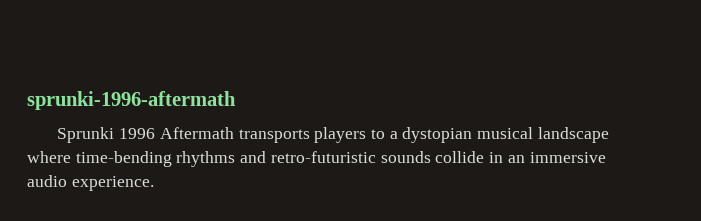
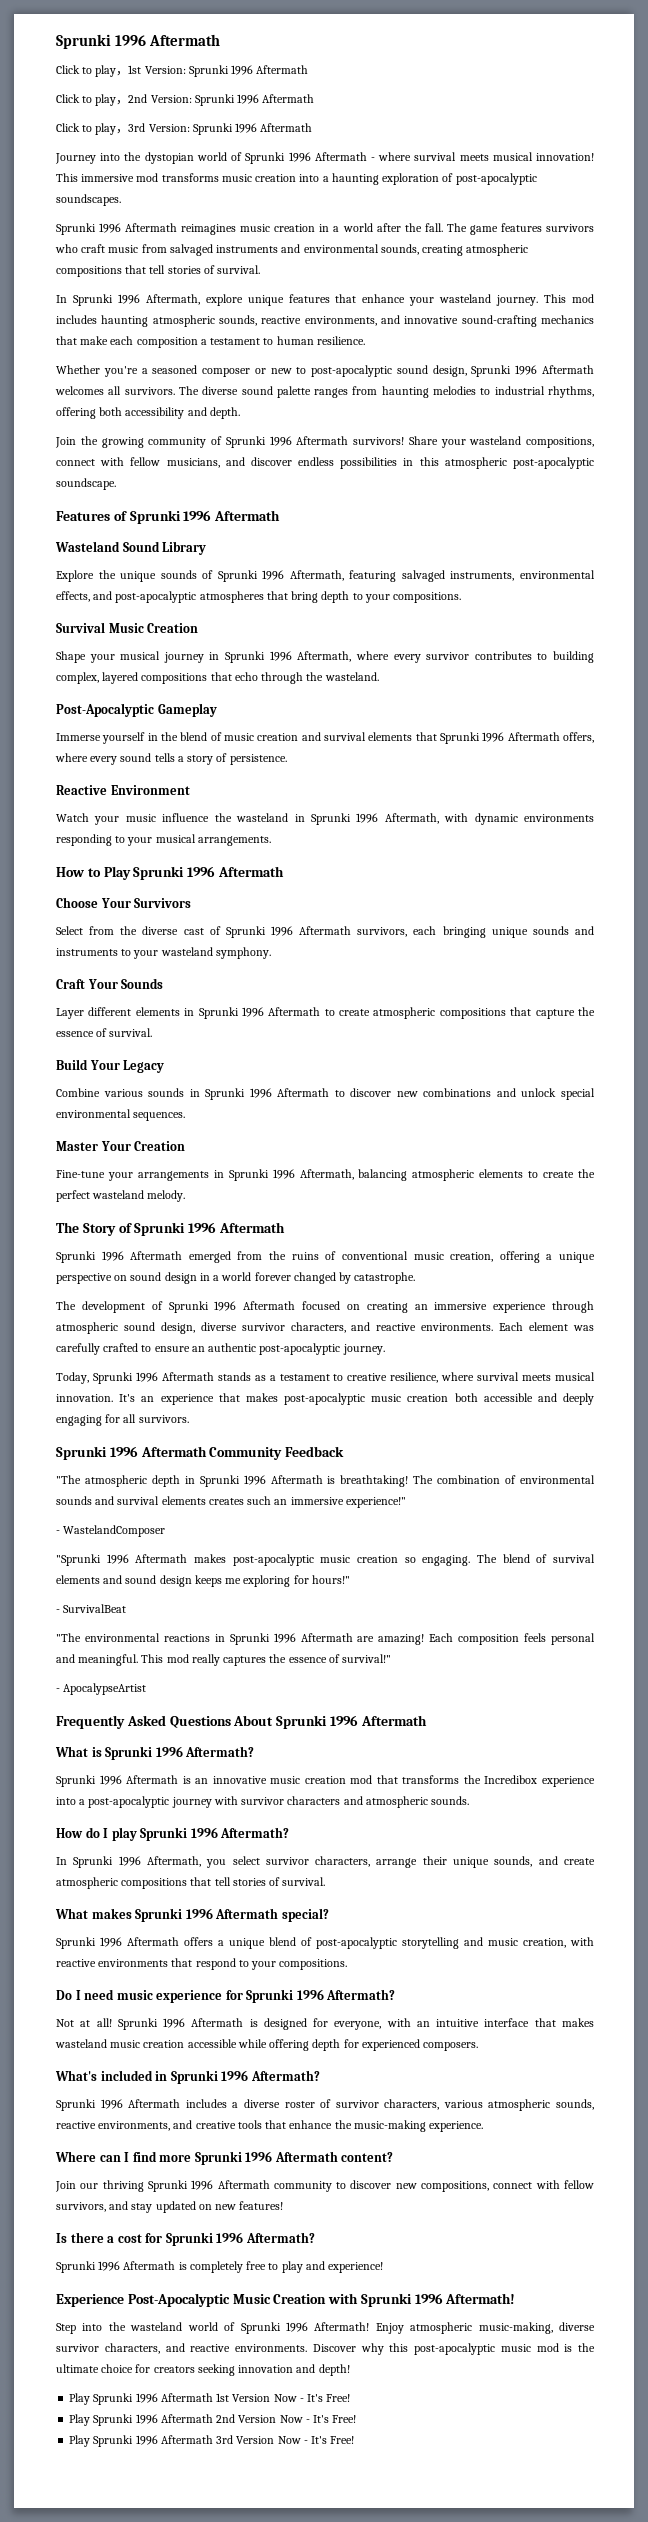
[27,91,236,110] [57,127,609,143] [27,151,606,167] [27,175,154,191] sprunki-1996-aftermath // Sprunki 1996 Aftermath transports players to a dystopian musical landscape where time-bending rhythms and retro-futuristic sounds collide in an immersive audio experience. -> [56,34,221,49] [56,65,309,77] [56,94,315,106] [56,123,313,135] [55,152,594,164] [56,173,537,185] [56,194,121,206] [56,223,594,235] [55,244,529,256] [56,265,261,277] [56,294,594,306] [56,315,594,327] [56,336,365,348] [56,365,594,377] [55,386,595,398] [56,407,240,419] [55,436,594,448] [56,457,594,469] [56,478,116,490] [56,510,281,524] [55,541,207,555] [56,570,596,582] [56,591,462,603] [56,622,199,633] [56,651,595,663] [56,672,379,684] [56,703,217,717] [56,732,594,744] [55,753,287,765] [56,785,190,795] [56,813,594,825] [56,834,271,846] [56,866,284,880] [56,897,192,908] [56,926,594,938] [56,947,271,959] [56,978,164,989] [56,1007,595,1019] [56,1028,153,1037] [56,1059,165,1073] [56,1088,596,1100] [56,1109,186,1121] [56,1141,186,1151] [56,1169,595,1181] [56,1190,186,1202] [56,1222,285,1236] [56,1251,596,1263] [56,1272,416,1284] [56,1301,594,1313] [56,1322,595,1334] [56,1343,385,1355] [56,1372,595,1384] [56,1393,595,1405] [56,1414,189,1426] [56,1446,345,1460] [56,1475,596,1487] [56,1496,406,1508] [56,1525,166,1537] [56,1554,596,1566] [56,1575,350,1587] [56,1604,127,1613] [56,1633,596,1645] [56,1654,392,1666] [56,1683,147,1695] [56,1715,427,1729] [55,1746,255,1760] [56,1775,596,1787] [56,1796,470,1808] [56,1827,290,1841] [56,1856,596,1868] [56,1877,326,1889] [55,1908,329,1922] [56,1937,594,1949] [56,1958,348,1970] [56,1989,396,2003] [56,2018,594,2030] [55,2039,479,2051] [55,2070,320,2084] [56,2099,594,2111] [56,2120,484,2132] [55,2151,394,2165] [55,2180,595,2192] [56,2201,284,2213] [56,2232,315,2246] [56,2261,384,2273] [56,2293,516,2307] [56,2322,595,2334] [56,2343,595,2355] [56,2364,350,2376] [69,2393,351,2405] [69,2414,357,2426] [69,2435,355,2447] Sprunki 1996 Aftermath // Click to play，1st Version: Sprunki 1996 Aftermath // Click to play，2nd Version: Sprunki 1996 Aftermath // Click to play，3rd Version: Sprunki 1996 Aftermath // Journey into the dystopian world of Sprunki 1996 Aftermath - where survival meets musical innovation! This immersive mod transforms music creation into a haunting exploration of post-apocalyptic soundscapes. // Sprunki 1996 Aftermath reimagines music creation in a world after the fall. The game features survivors who craft music from salvaged instruments and environmental sounds, creating atmospheric compositions that tell stories of survival. // In Sprunki 1996 Aftermath, explore unique features that enhance your wasteland journey. This mod includes haunting atmospheric sounds, reactive environments, and innovative sound-crafting mechanics that make each composition a testament to human resilience. // Whether you're a seasoned composer or new to post-apocalyptic sound design, Sprunki 1996 Aftermath welcomes all survivors. The diverse sound palette ranges from haunting melodies to industrial rhythms, offering both accessibility and depth. // Join the growing community of Sprunki 1996 Aftermath survivors! Share your wasteland compositions, connect with fellow musicians, and discover endless possibilities in this atmospheric post-apocalyptic soundscape. // Features of Sprunki 1996 Aftermath // Wasteland Sound Library // Explore the unique sounds of Sprunki 1996 Aftermath, featuring salvaged instruments, environmental effects, and post-apocalyptic atmospheres that bring depth to your compositions. // Survival Music Creation // Shape your musical journey in Sprunki 1996 Aftermath, where every survivor contributes to building complex, layered compositions that echo through the wasteland. // Post-Apocalyptic Gameplay // Immerse yourself in the blend of music creation and survival elements that Sprunki 1996 Aftermath offers, where every sound tells a story of persistence. // Reactive Environment // Watch your music influence the wasteland in Sprunki 1996 Aftermath, with dynamic environments responding to your musical arrangements. // How to Play Sprunki 1996 Aftermath // Choose Your Survivors // Select from the diverse cast of Sprunki 1996 Aftermath survivors, each bringing unique sounds and instruments to your wasteland symphony. // Craft Your Sounds // Layer different elements in Sprunki 1996 Aftermath to create atmospheric compositions that capture the essence of survival. // Build Your Legacy // Combine various sounds in Sprunki 1996 Aftermath to discover new combinations and unlock special environmental sequences. // Master Your Creation // Fine-tune your arrangements in Sprunki 1996 Aftermath, balancing atmospheric elements to create the perfect wasteland melody. // The Story of Sprunki 1996 Aftermath // Sprunki 1996 Aftermath emerged from the ruins of conventional music creation, offering a unique perspective on sound design in a world forever changed by catastrophe. // The development of Sprunki 1996 Aftermath focused on creating an immersive experience through atmospheric sound design, diverse survivor characters, and reactive environments. Each element was carefully crafted to ensure an authentic post-apocalyptic journey. // Today, Sprunki 1996 Aftermath stands as a testament to creative resilience, where survival meets musical innovation. It's an experience that makes post-apocalyptic music creation both accessible and deeply engaging for all survivors. // Sprunki 1996 Aftermath Community Feedback // "The atmospheric depth in Sprunki 1996 Aftermath is breathtaking! The combination of environmental sounds and survival elements creates such an immersive experience!" // - WastelandComposer // "Sprunki 1996 Aftermath makes post-apocalyptic music creation so engaging. The blend of survival elements and sound design keeps me exploring for hours!" // - SurvivalBeat // "The environmental reactions in Sprunki 1996 Aftermath are amazing! Each composition feels personal and meaningful. This mod really captures the essence of survival!" // - ApocalypseArtist // Frequently Asked Questions About Sprunki 1996 Aftermath // What is Sprunki 1996 Aftermath? // Sprunki 1996 Aftermath is an innovative music creation mod that transforms the Incredibox experience into a post-apocalyptic journey with survivor characters and atmospheric sounds. // How do I play Sprunki 1996 Aftermath? // In Sprunki 1996 Aftermath, you select survivor characters, arrange their unique sounds, and create atmospheric compositions that tell stories of survival. // What makes Sprunki 1996 Aftermath special? // Sprunki 1996 Aftermath offers a unique blend of post-apocalyptic storytelling and music creation, with reactive environments that respond to your compositions. // Do I need music experience for Sprunki 1996 Aftermath? // Not at all! Sprunki 1996 Aftermath is designed for everyone, with an intuitive interface that makes wasteland music creation accessible while offering depth for experienced composers. // What's included in Sprunki 1996 Aftermath? // Sprunki 1996 Aftermath includes a diverse roster of survivor characters, various atmospheric sounds, reactive environments, and creative tools that enhance the music-making experience. // Where can I find more Sprunki 1996 Aftermath content? // Join our thriving Sprunki 1996 Aftermath community to discover new compositions, connect with fellow survivors, and stay updated on new features! // Is there a cost for Sprunki 1996 Aftermath? // Sprunki 1996 Aftermath is completely free to play and experience! // Experience Post-Apocalyptic Music Creation with Sprunki 1996 Aftermath! // Step into the wasteland world of Sprunki 1996 Aftermath! Enjoy atmospheric music-making, diverse survivor characters, and reactive environments. Discover why this post-apocalyptic music mod is the ultimate choice for creators seeking innovation and depth! // Play Sprunki 1996 Aftermath 1st Version Now - It's Free! // Play Sprunki 1996 Aftermath 2nd Version Now - It's Free! // Play Sprunki 1996 Aftermath 3rd Version Now - It's Free!

